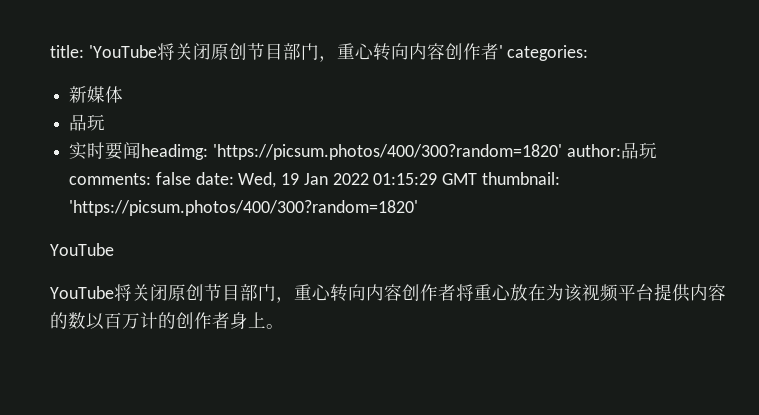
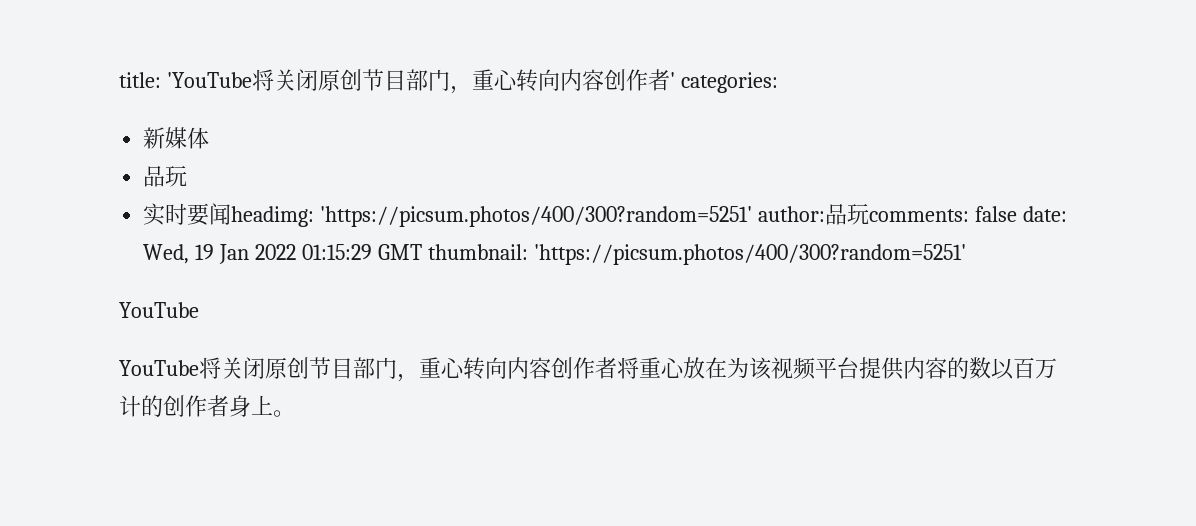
[212,144,562,160] 'https://picsum.photos/400/300?random=1820' -> [320,206,753,227] 'https://picsum.photos/400/300?random=5251'
[69,200,419,216] 'https://picsum.photos/400/300?random=1820' -> [533,244,966,265] 'https://picsum.photos/400/300?random=5251'

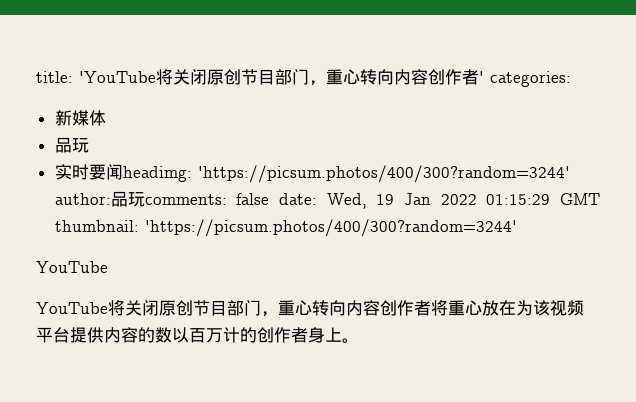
[320,206,753,227] 'https://picsum.photos/400/300?random=5251' -> [197,165,570,183] 'https://picsum.photos/400/300?random=3244'
[533,244,966,265] 'https://picsum.photos/400/300?random=5251' -> [144,219,517,237] 'https://picsum.photos/400/300?random=3244'

